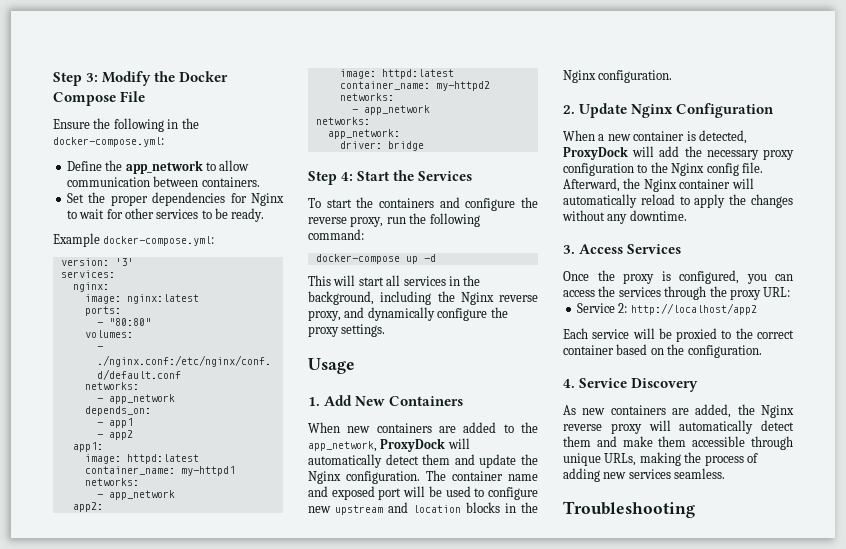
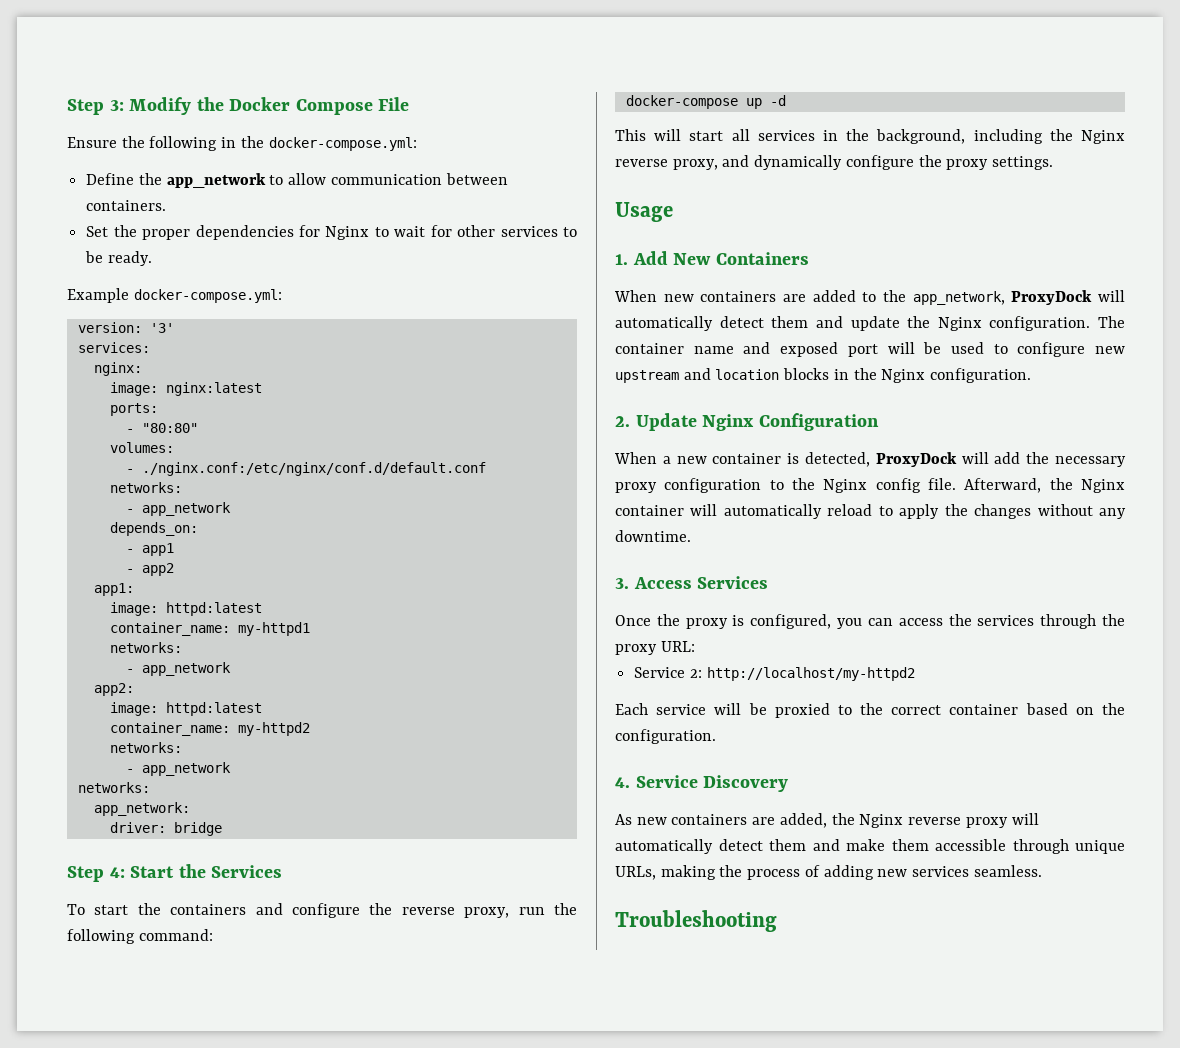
[630,303,757,315] http://localhost/app2 -> [706,667,915,681] http://localhost/my-httpd2

